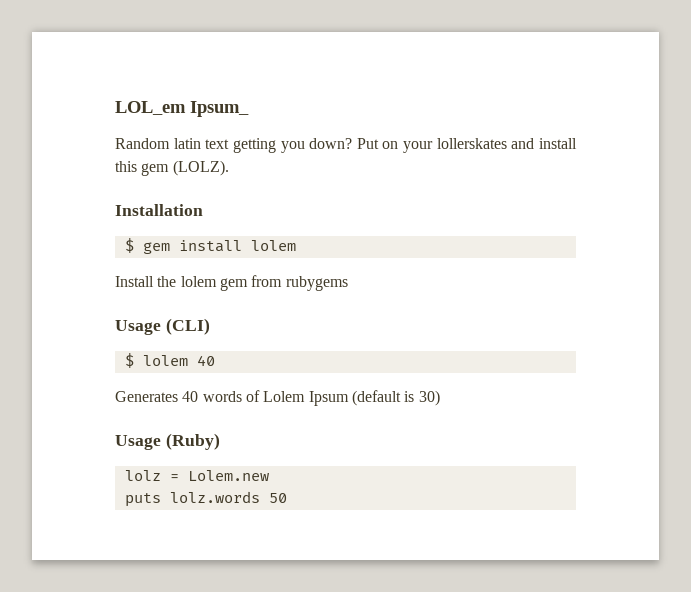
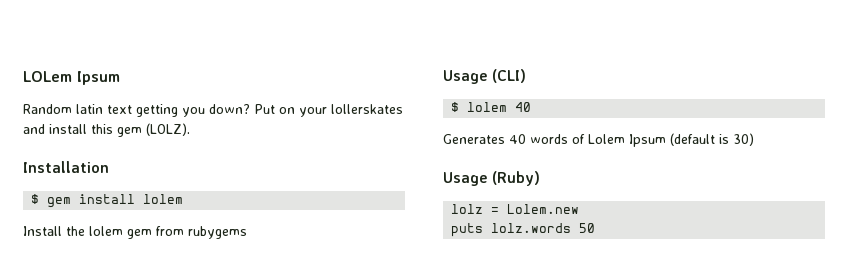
[115,101,249,117] LOL_em Ipsum_ -> [23,71,120,85] LOLem Ipsum

